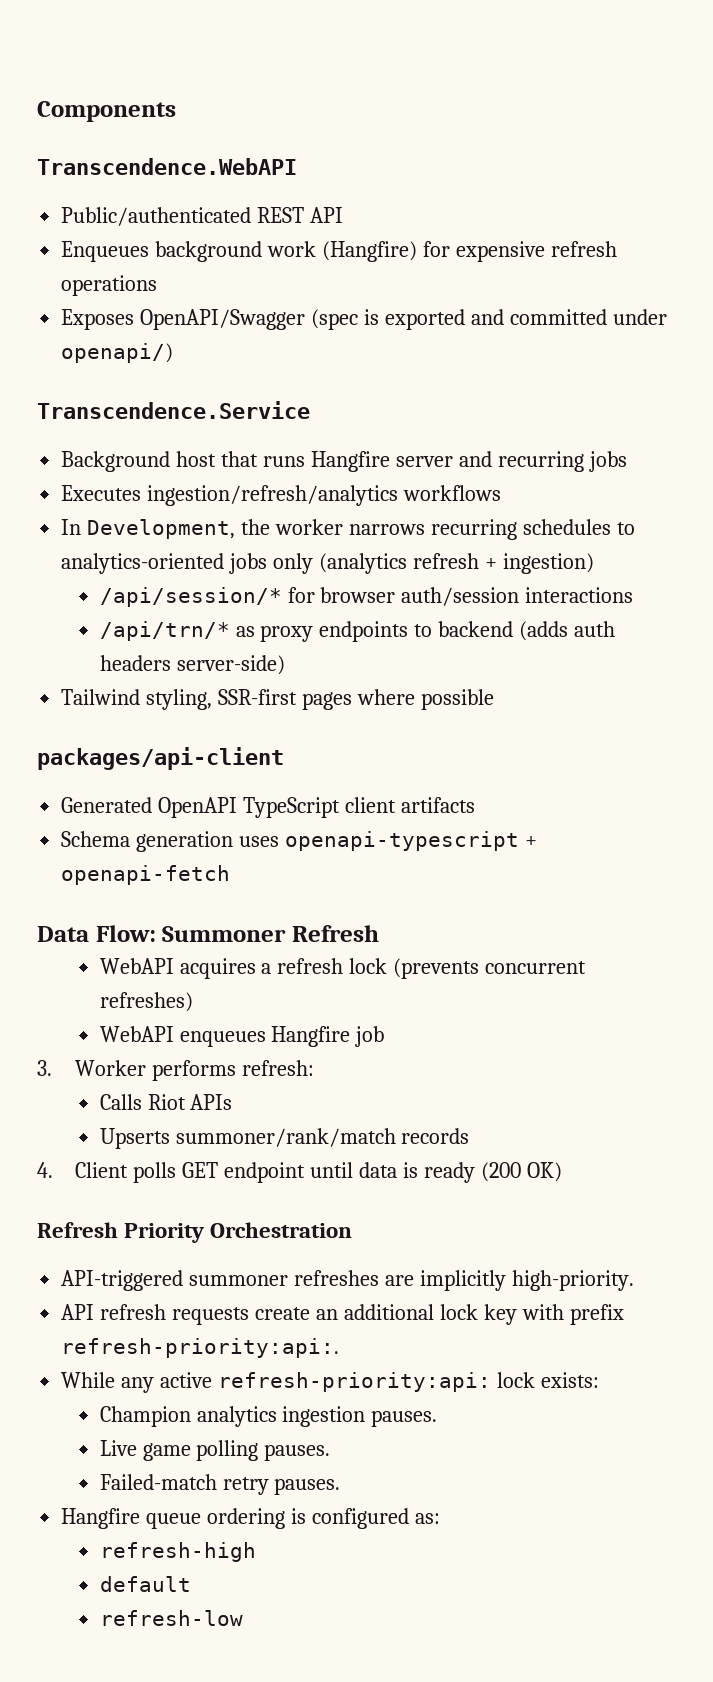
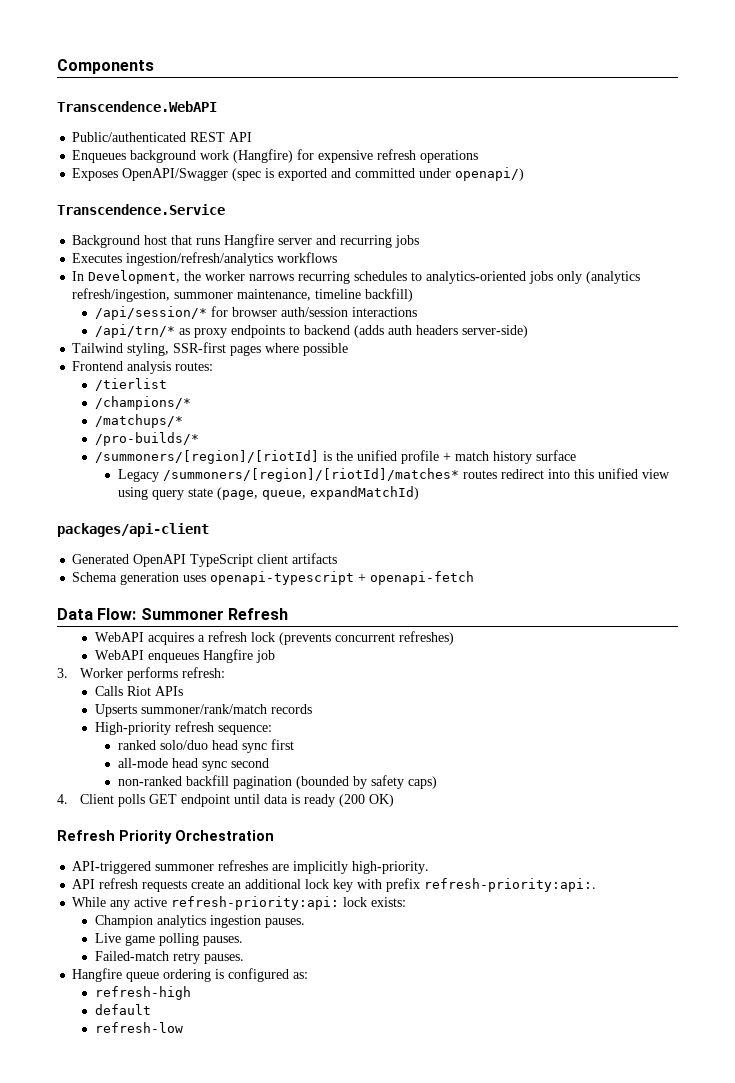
[412,553,594,574] refresh + ingestion) -> [72,288,414,302] refresh/ingestion, summoner maintenance, timeline backfill)
(494, 699) none -> [72,361,214,374] [94,378,167,391] [94,396,191,410] [94,414,183,428] [94,432,199,446] [94,450,576,464] [117,468,670,482] [117,486,419,500] // Frontend analysis routes: // /tierlist // /champions/* // /matchups/* // /pro-builds/* // /summoners/[region]/[riotId] is the unified profile + match history surface // Legacy /summoners/[region]/[riotId]/matches* routes redirect into this unified view using query state (page, queue, expandMatchId)
(470, 1136) none -> [94,721,272,735] [117,739,294,753] [117,758,269,771] [117,775,437,789] // High-priority refresh sequence: // ranked solo/duo head sync first // all-mode head sync second // non-ranked backfill pagination (bounded by safety caps)

